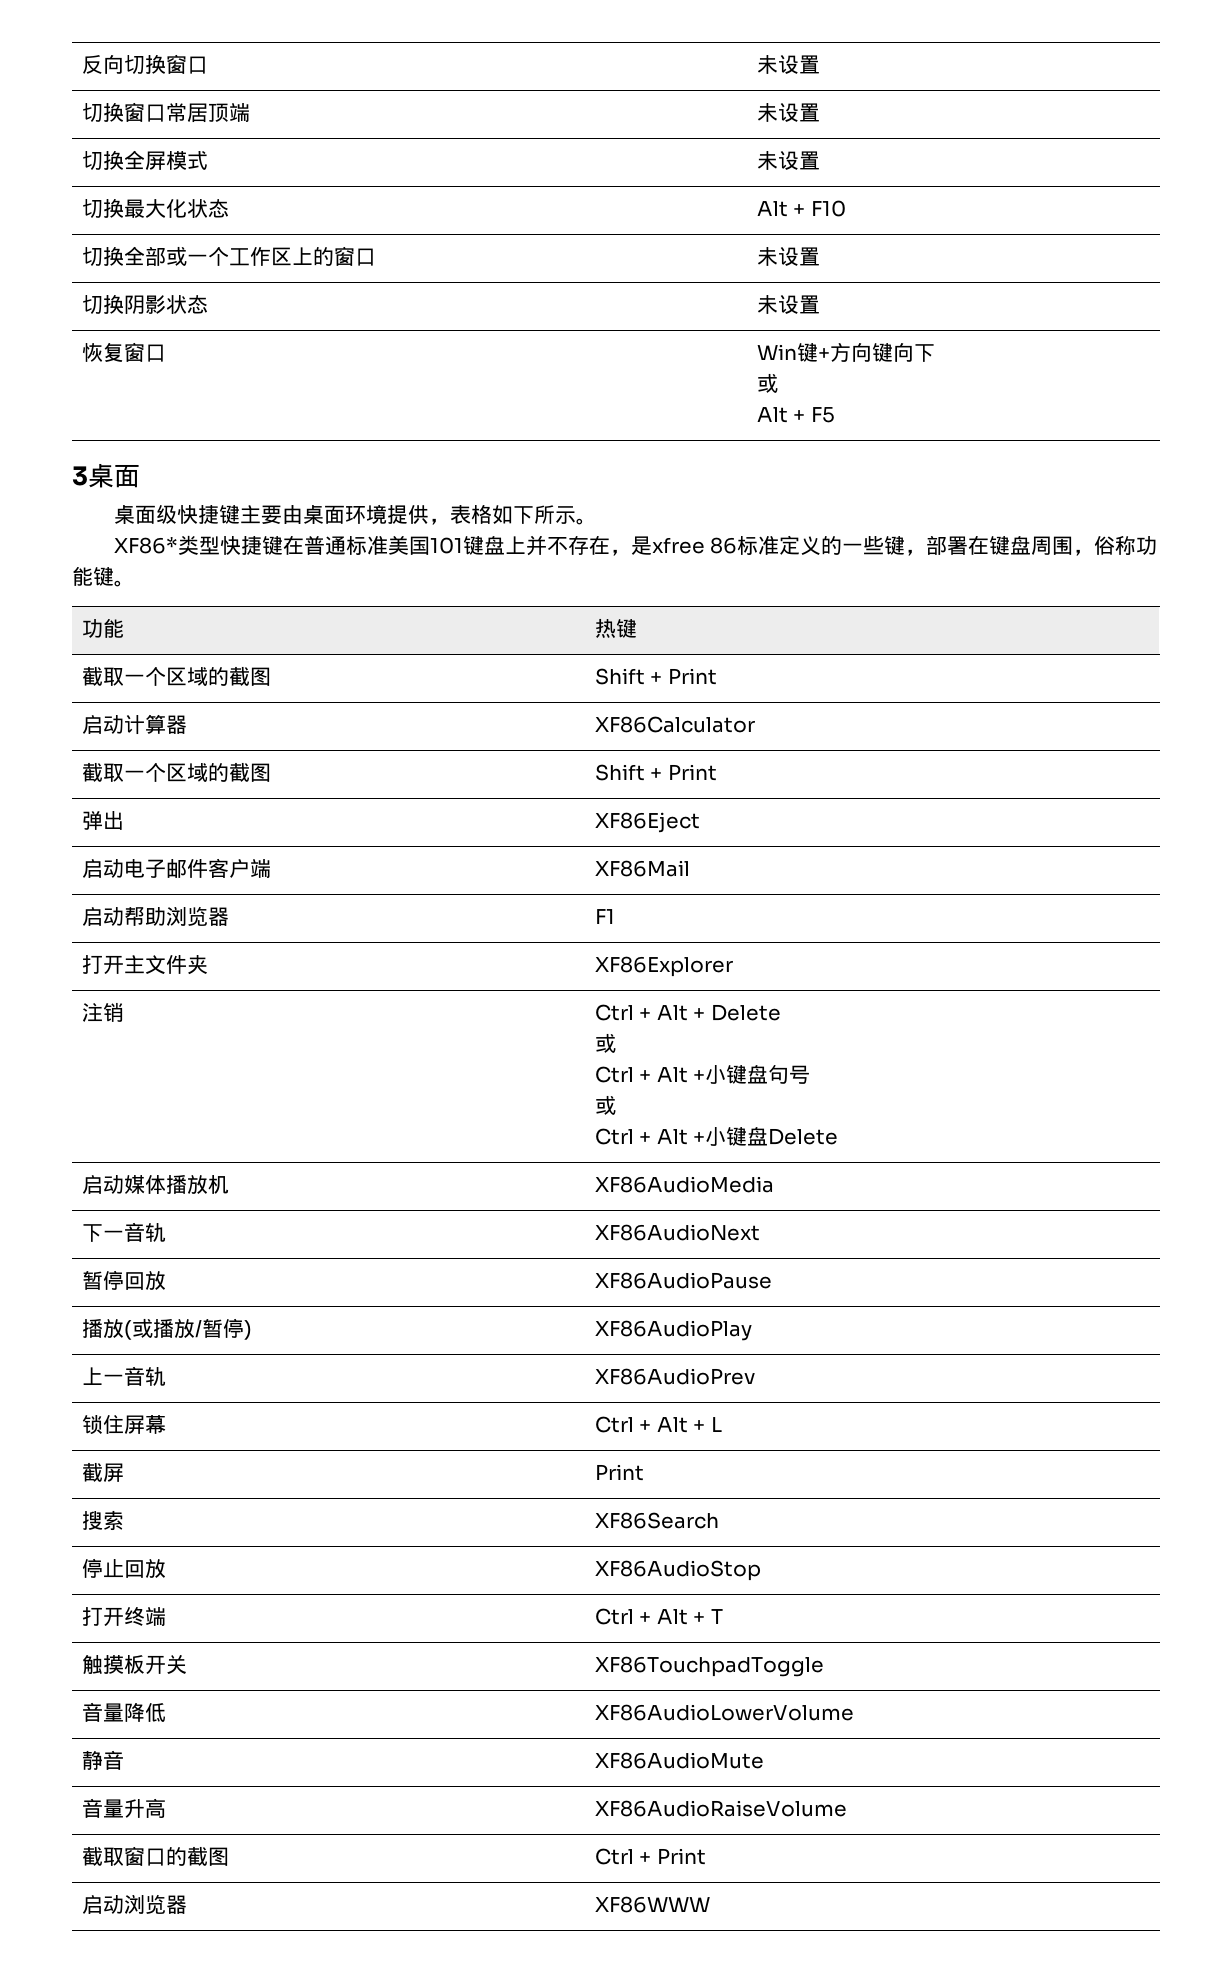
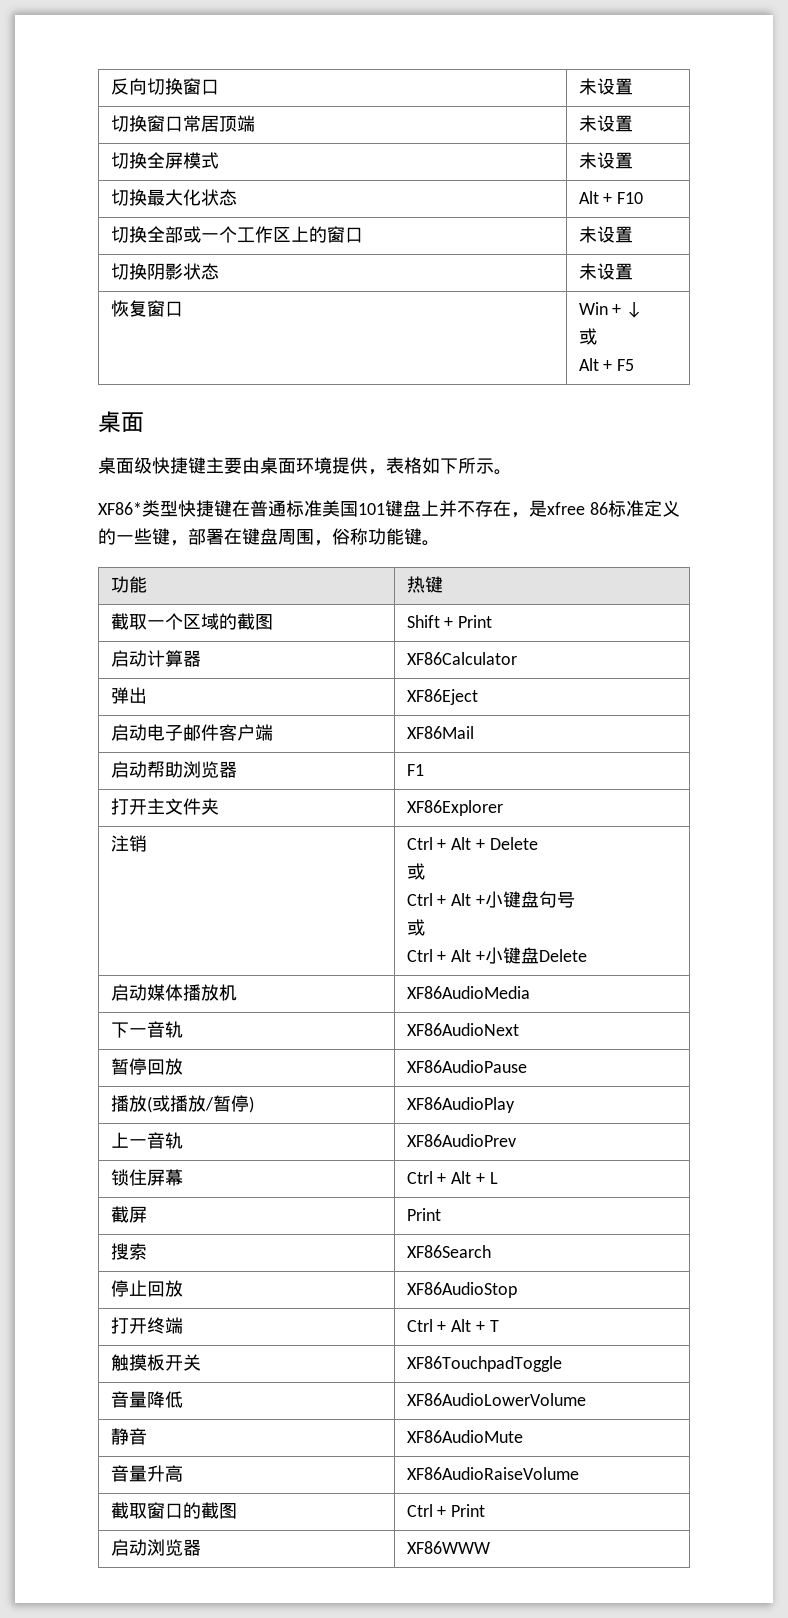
[796,342,935,362] 键+方向键向下 -> [612,302,643,318] + ↓
[72,466,88,486] 3 -> (635, 365) none
[81,762,271,782] [594,764,717,781] // 截取一个区域的截图 | Shift + Print -> (517, 658) none

